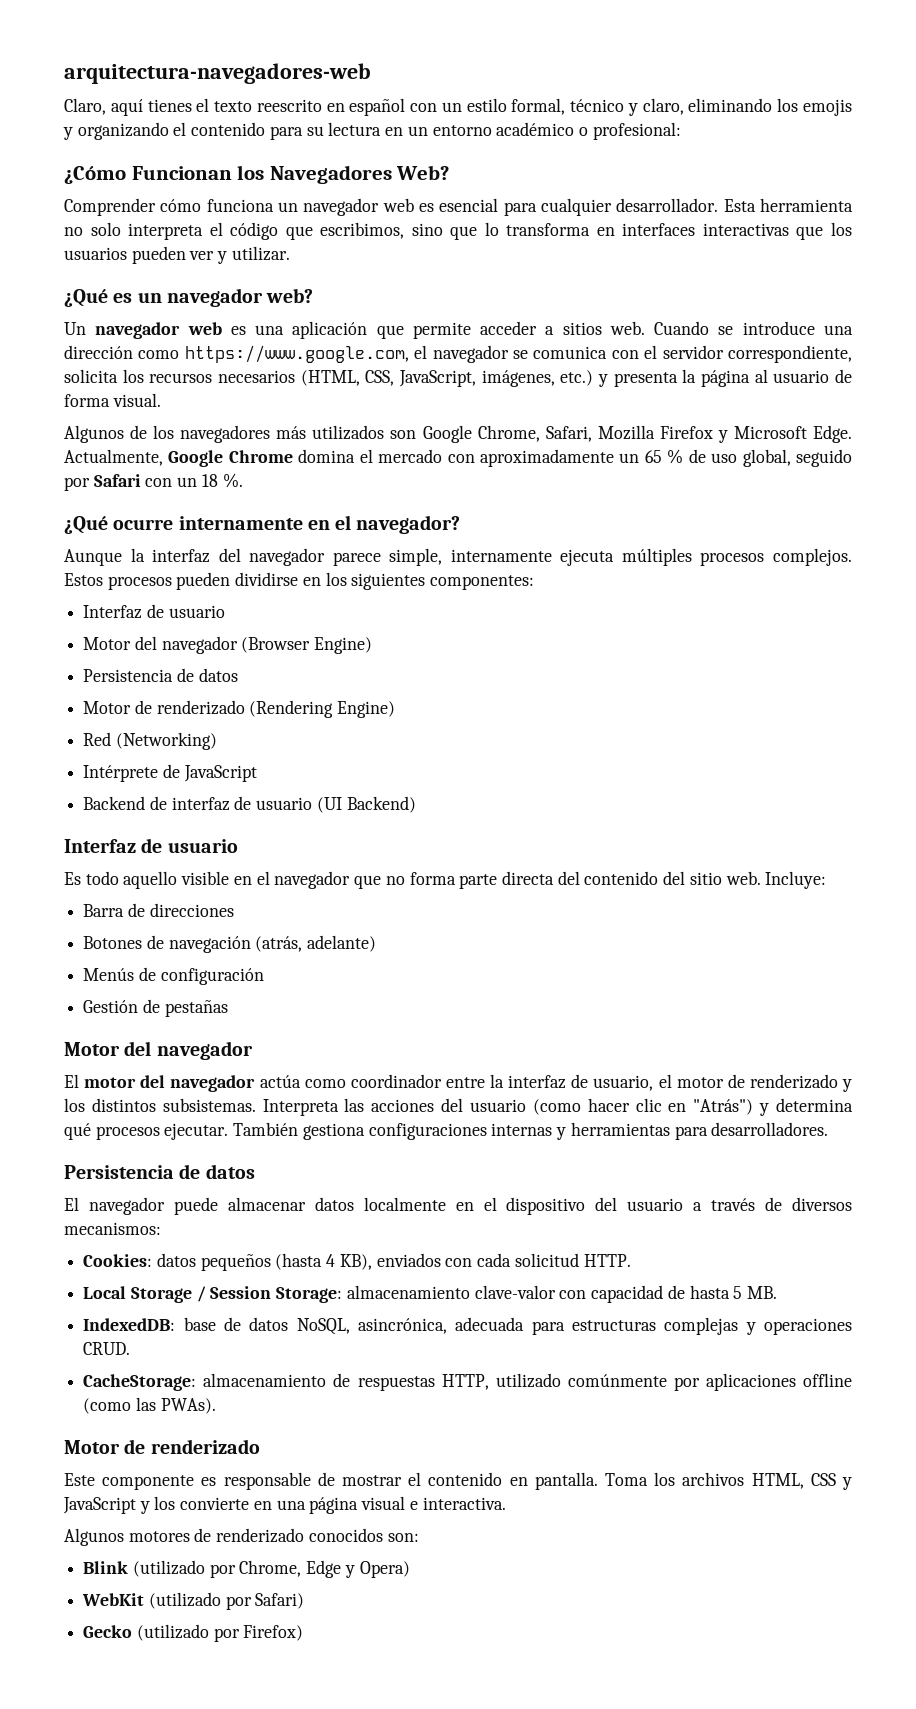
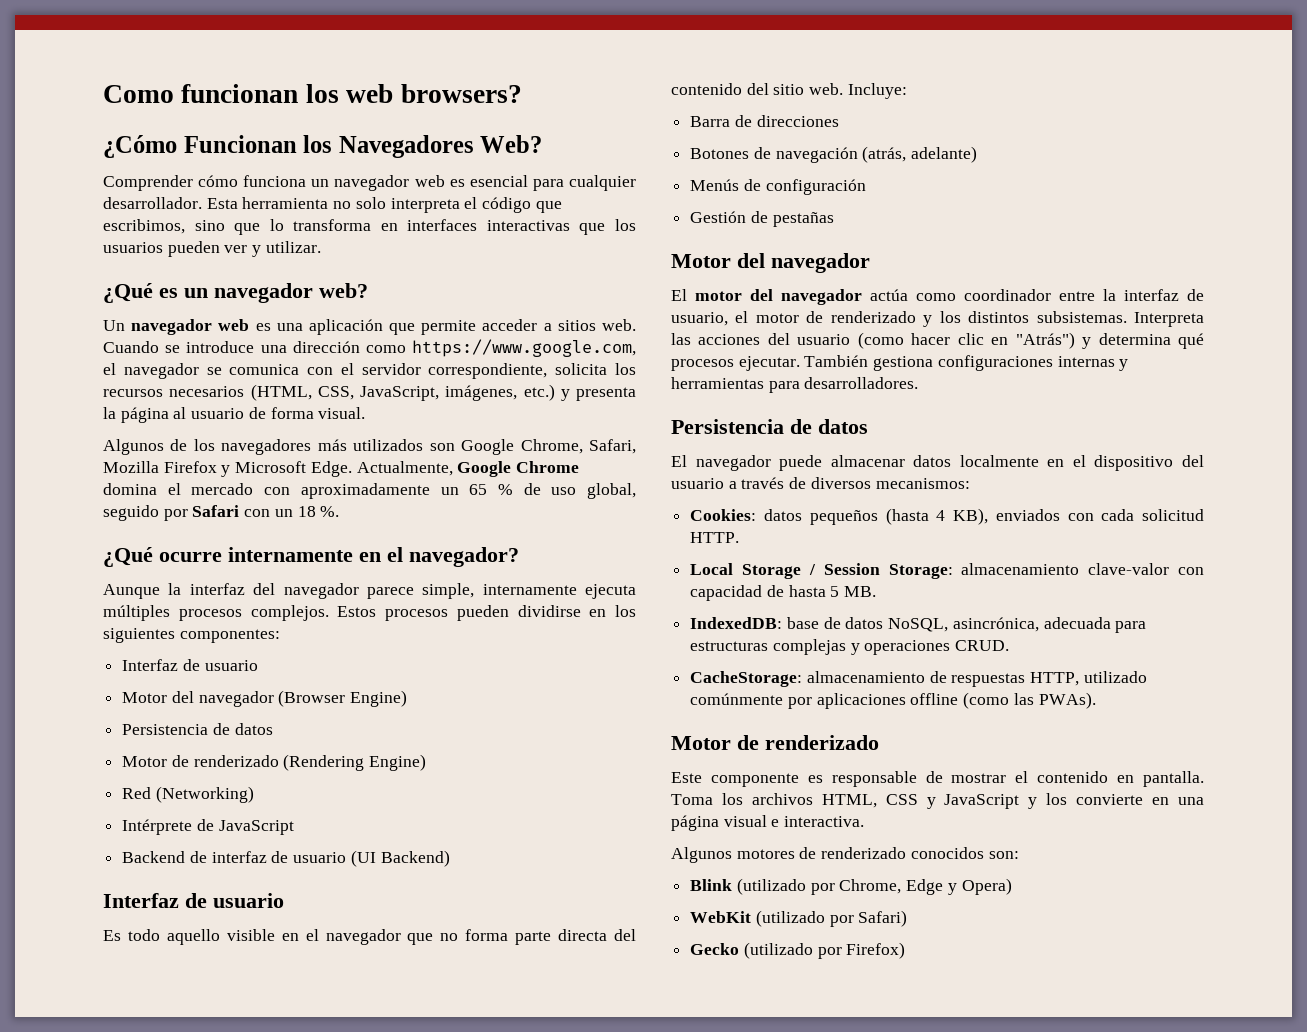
[64,63,371,84] [64,98,852,116] [63,122,681,140] arquitectura-navegadores-web // Claro, aquí tienes el texto reescrito en español con un estilo formal, técnico y claro, eliminando los emojis y organizando el contenido para su lectura en un entorno académico o profesional: -> [103,84,522,103] Como funcionan los web browsers?

